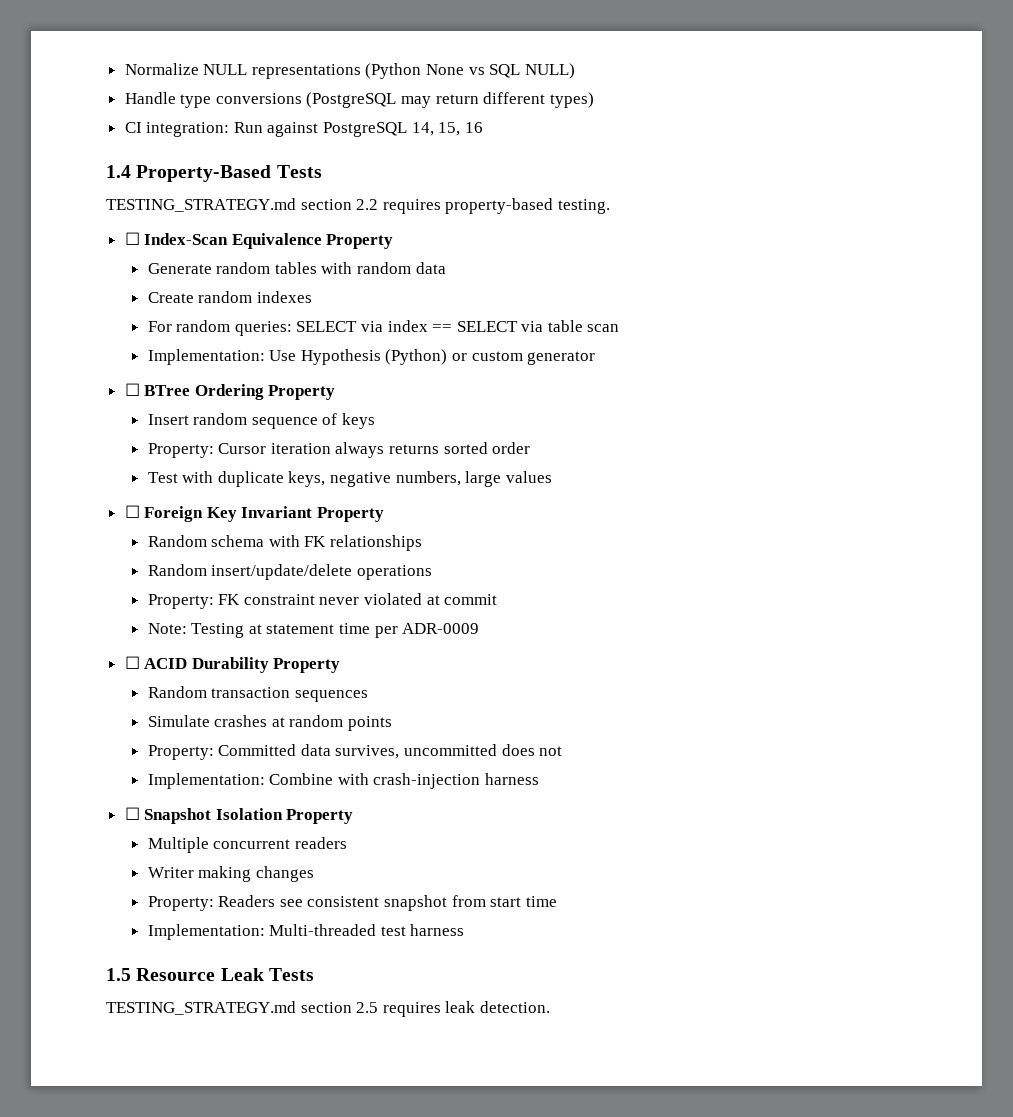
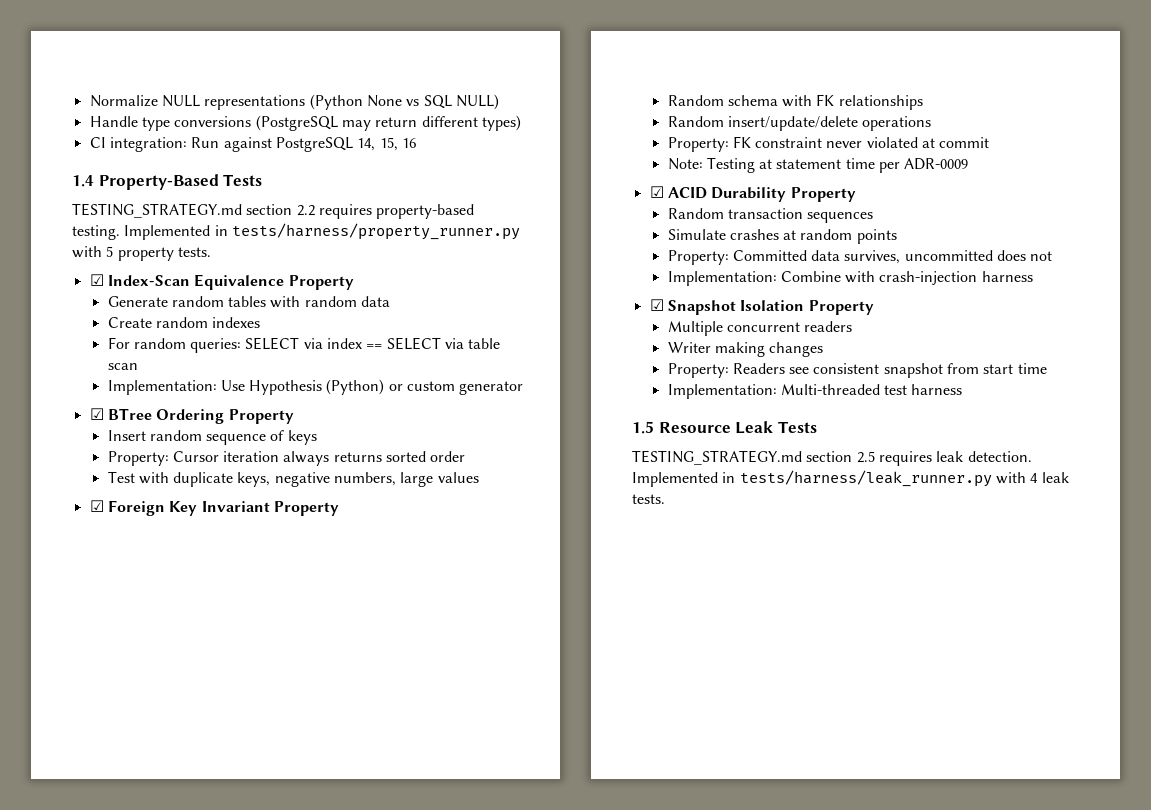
[124,232,140,245] // ☐ -> [124,223,520,240] [72,246,211,261] [89,274,104,286] Implemented in tests/harness/property_runner.py with 5 property tests. // ☑
[124,383,140,396] ☐ -> [89,408,104,420] ☑
[124,505,140,518] ☐ -> [89,500,104,512] ☑
[124,656,140,669] ☐ -> [649,186,664,198] ☑
[124,807,140,820] ☐ -> [649,299,664,311] ☑
(550, 1007) none -> [632,470,1069,487] [632,494,665,504] Implemented in tests/harness/leak_runner.py with 4 leak tests.

